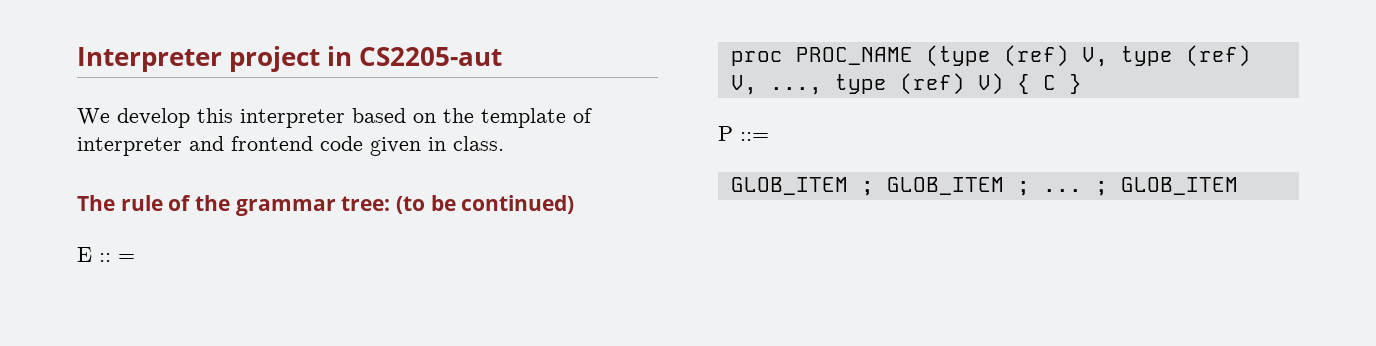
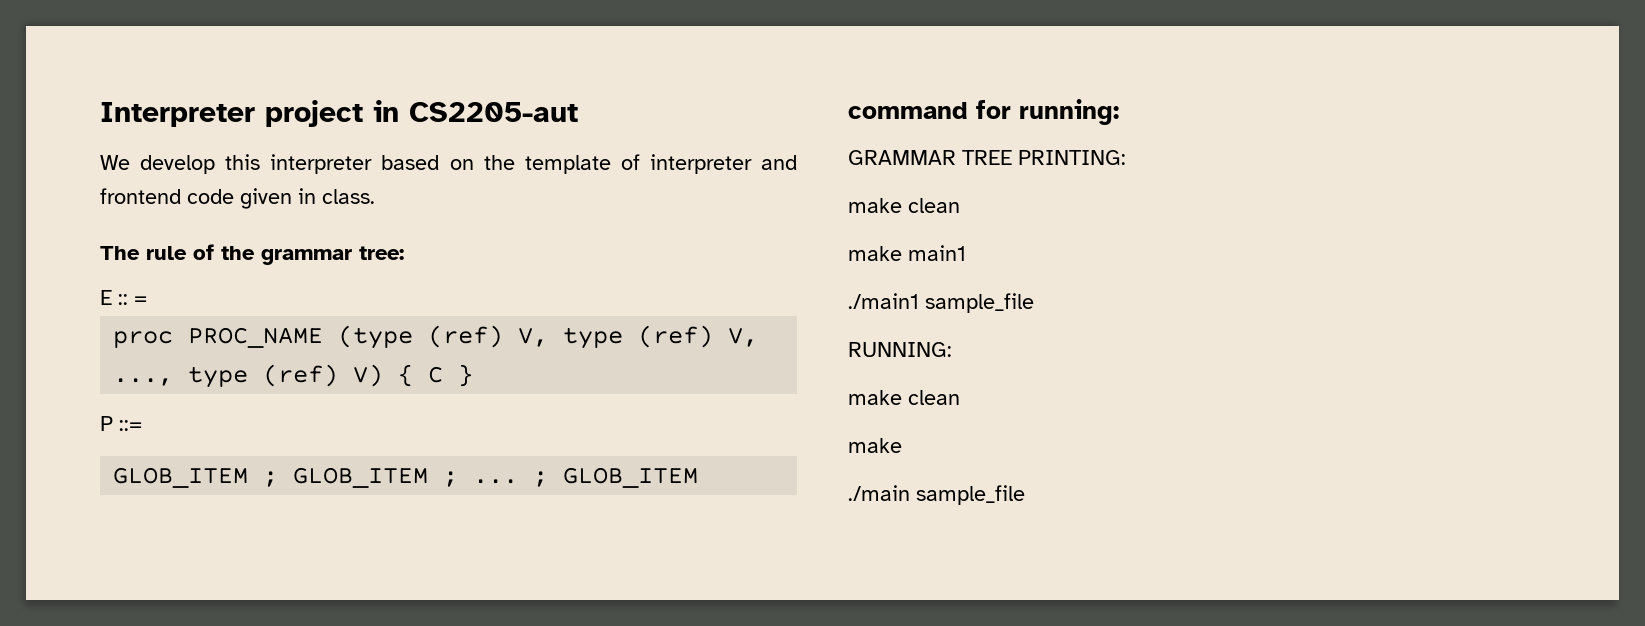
[396,195,575,214] (to be continued) -> (404, 253) none
(1238, 186) none -> [848,99,1119,125] [848,150,1126,165] [848,198,960,213] [848,245,966,261] [848,293,1034,313] [848,342,952,357] [848,390,960,405] [848,438,902,453] [848,485,1025,505] // command for running: // GRAMMAR TREE PRINTING: // make clean // make main1 // ./main1 sample_file // RUNNING: // make clean // make // ./main sample_file

